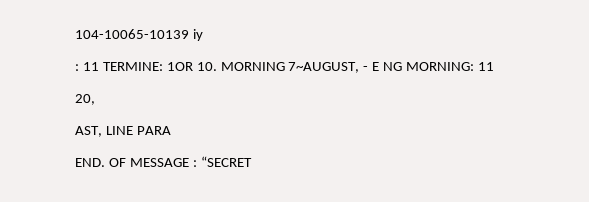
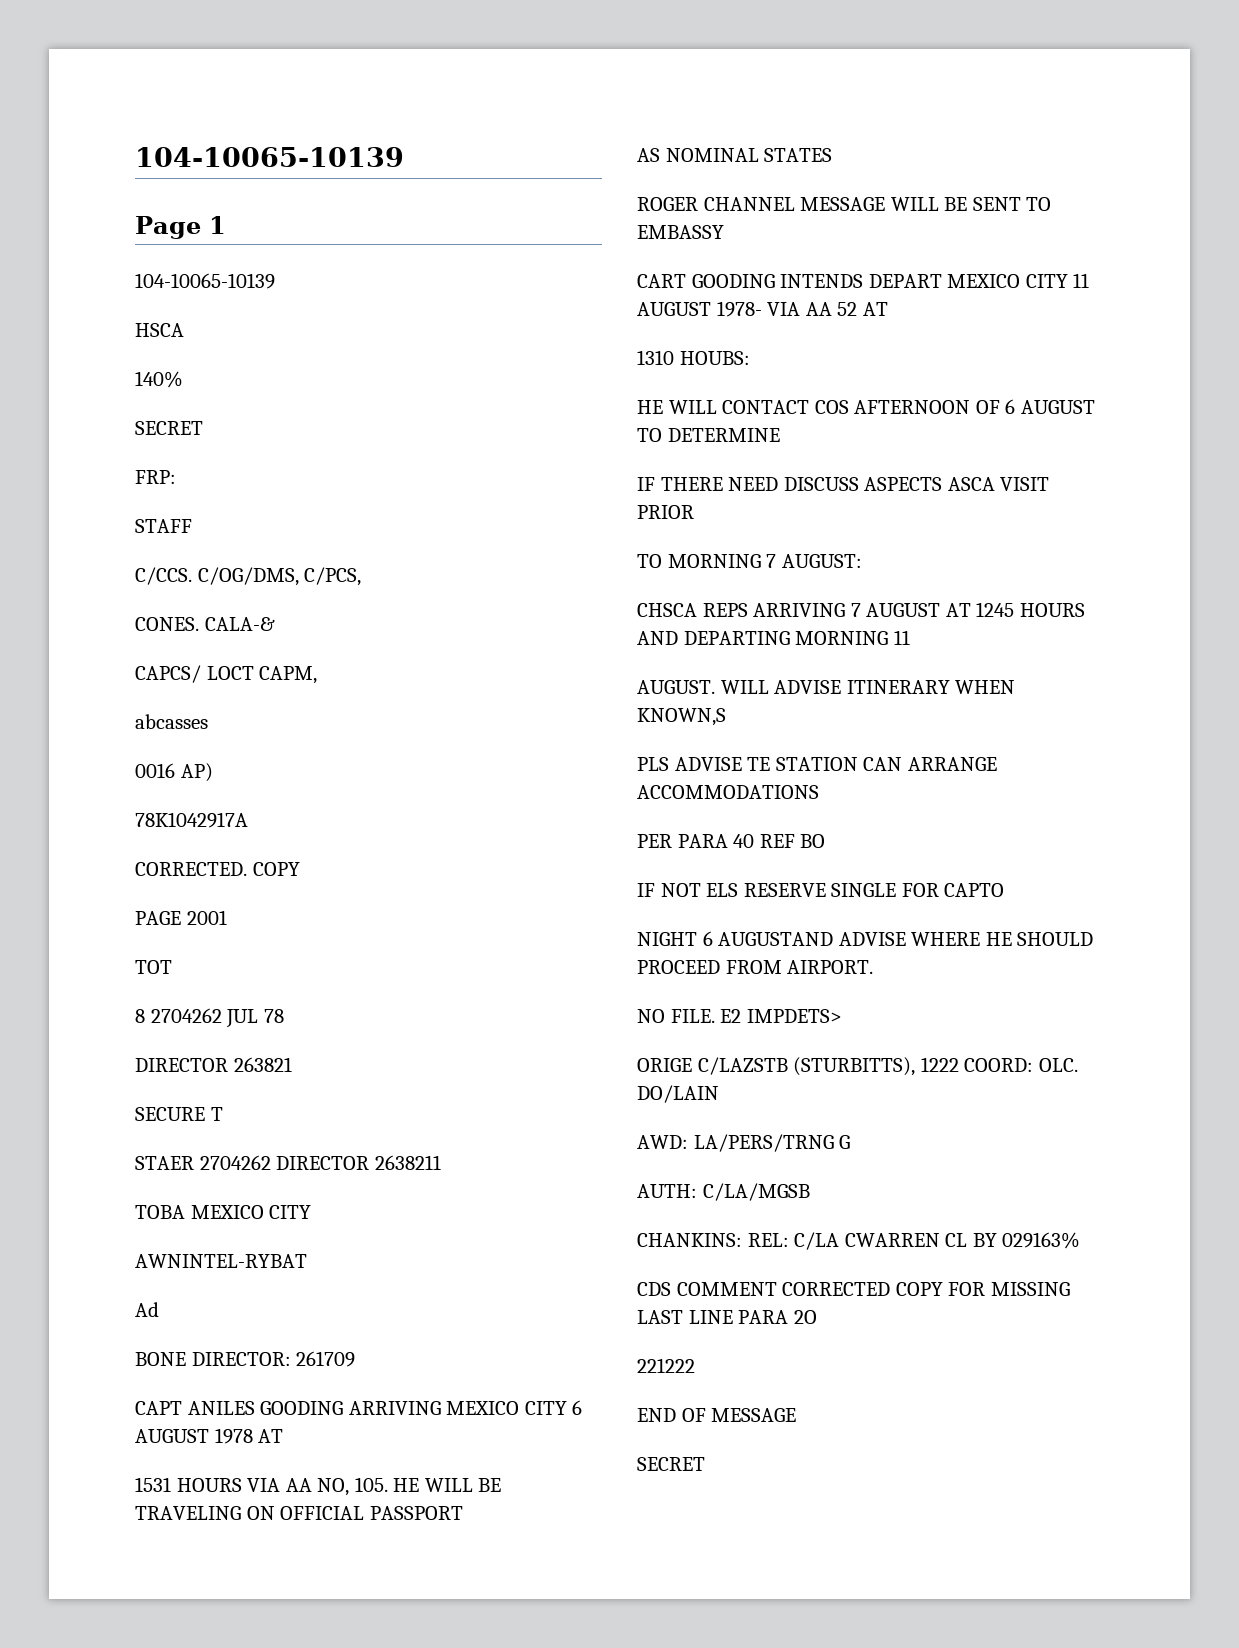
[75,29,203,41] [75,62,495,73] [75,94,95,105] [75,126,102,137] 104-10065-10139 iy // : 11 TERMINE: 1OR 10. MORNING 7~AUGUST, - E NG MORNING: 11 // 20, // AST, -> [135,147,404,167] [135,216,226,239] [135,273,275,289] [135,323,184,337] [135,371,183,388] [135,421,203,435] [135,470,176,484] [135,519,192,533] [135,567,362,586] [135,617,275,631] [135,665,318,684] [135,714,208,729] [135,763,213,782] [135,812,248,828] [135,862,300,876] [135,910,227,925] [135,960,172,974] [135,1008,284,1028] [135,1057,292,1072] [135,1107,223,1121] [135,1155,441,1170] [135,1205,312,1219] [135,1254,307,1268] [135,1302,159,1317] [135,1351,356,1367] [135,1400,583,1415] [135,1428,284,1444] [135,1477,502,1496] [135,1506,463,1520] [637,148,833,162] [637,197,1052,211] [637,225,724,239] [637,273,1090,288] [637,301,888,317] [637,350,750,365] [637,399,1095,414] [637,428,780,442] [637,477,1050,491] [637,505,694,519] [637,554,862,568] [637,602,1085,617] [637,630,910,645] [637,680,1016,694] [637,708,726,726] [637,757,997,771] [637,785,819,799] [637,834,826,848] [637,883,1005,897] [637,931,1094,946] [637,960,874,974] [637,1009,842,1023] [637,1057,1078,1076] [637,1085,719,1103] [637,1134,851,1152] [637,1183,810,1201] [637,1232,1081,1250] [637,1282,1070,1296] [637,1310,683,1324] 104-10065-10139 // Page 1 // 104-10065-10139 // HSCA // 140% // SECRET // FRP: // STAFF // C/CCS. C/OG/DMS, C/PCS, // CONES. CALA-& // CAPCS/ LOCT CAPM, // abcasses // 0016 AP) // 78K1042917A // CORRECTED. COPY // PAGE 2001 // TOT // 8 2704262 JUL 78 // DIRECTOR 263821 // SECURE T // STAER 2704262 DIRECTOR 2638211 // TOBA MEXICO CITY // AWNINTEL-RYBAT // Ad // BONE DIRECTOR: 261709 // CAPT ANILES GOODING ARRIVING MEXICO CITY 6 AUGUST 1978 AT // 1531 HOURS VIA AA NO, 105. HE WILL BE TRAVELING ON OFFICIAL PASSPORT // AS NOMINAL STATES // ROGER CHANNEL MESSAGE WILL BE SENT TO EMBASSY // CART GOODING INTENDS DEPART MEXICO CITY 11 AUGUST 1978- VIA AA 52 AT // 1310 HOUBS: // HE WILL CONTACT COS AFTERNOON OF 6 AUGUST TO DETERMINE // IF THERE NEED DISCUSS ASPECTS ASCA VISIT PRIOR // TO MORNING 7 AUGUST: // CHSCA REPS ARRIVING 7 AUGUST AT 1245 HOURS AND DEPARTING MORNING 11 // AUGUST. WILL ADVISE ITINERARY WHEN KNOWN,S // PLS ADVISE TE STATION CAN ARRANGE ACCOMMODATIONS // PER PARA 40 REF BO // IF NOT ELS RESERVE SINGLE FOR CAPTO // NIGHT 6 AUGUSTAND ADVISE WHERE HE SHOULD PROCEED FROM AIRPORT. // NO FILE. E2 IMPDETS> // ORIGE C/LAZSTB (STURBITTS), 1222 COORD: OLC. DO/LAIN // AWD: LA/PERS/TRNG G // AUTH: C/LA/MGSB // CHANKINS: REL: C/LA CWARREN CL BY 029163% // CDS COMMENT CORRECTED COPY FOR MISSING LAST
[75,158,105,167] // END. -> [793,1310,817,1324] [637,1358,695,1373] [637,1408,676,1422] 2O // 221222 // END
[192,156,252,167] : “SECRET -> [637,1457,705,1471] // SECRET

